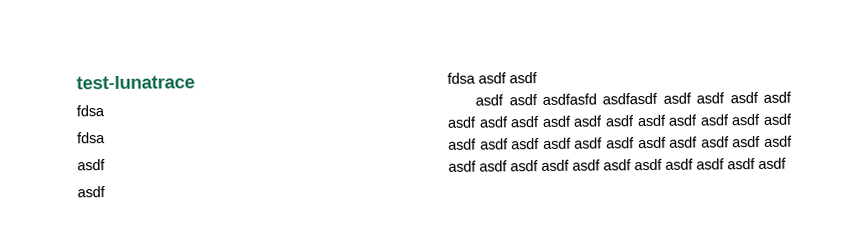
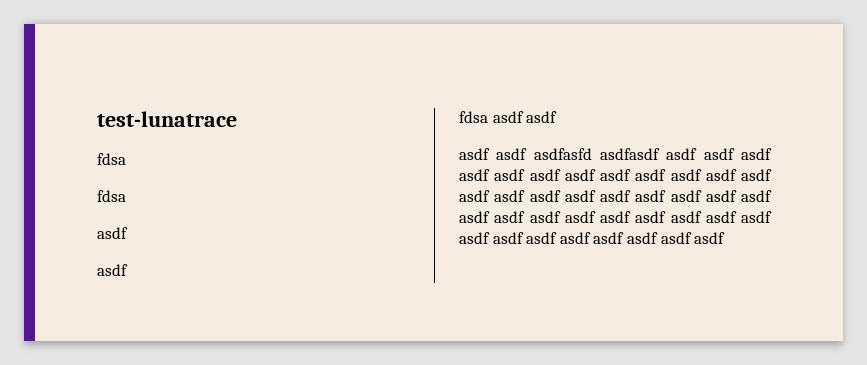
(787, 163) none -> [694,232,726,244] asdf

